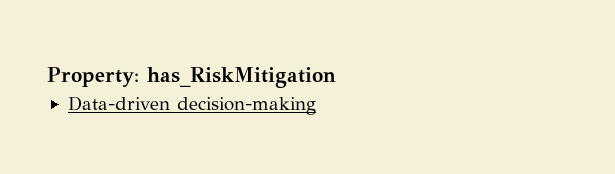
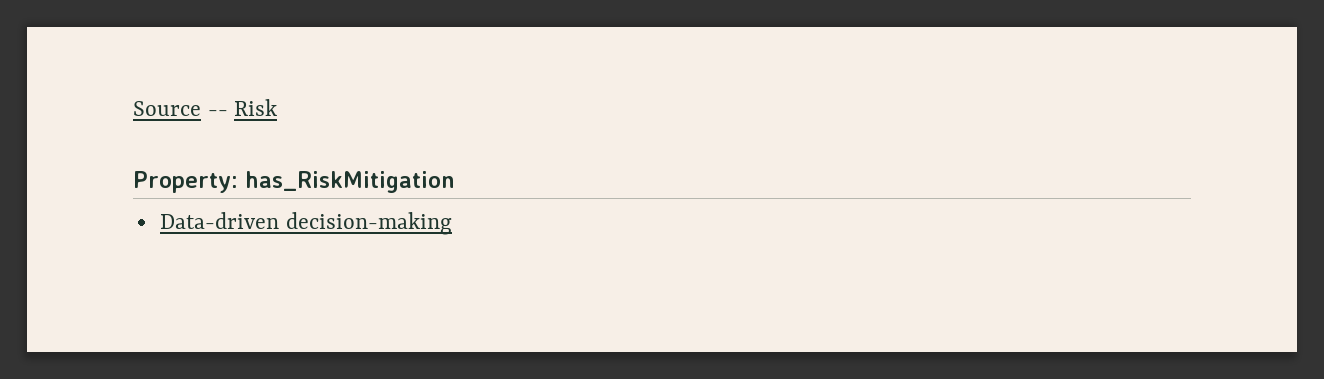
(47, 77) none -> [133,99,278,116] Source -- Risk //

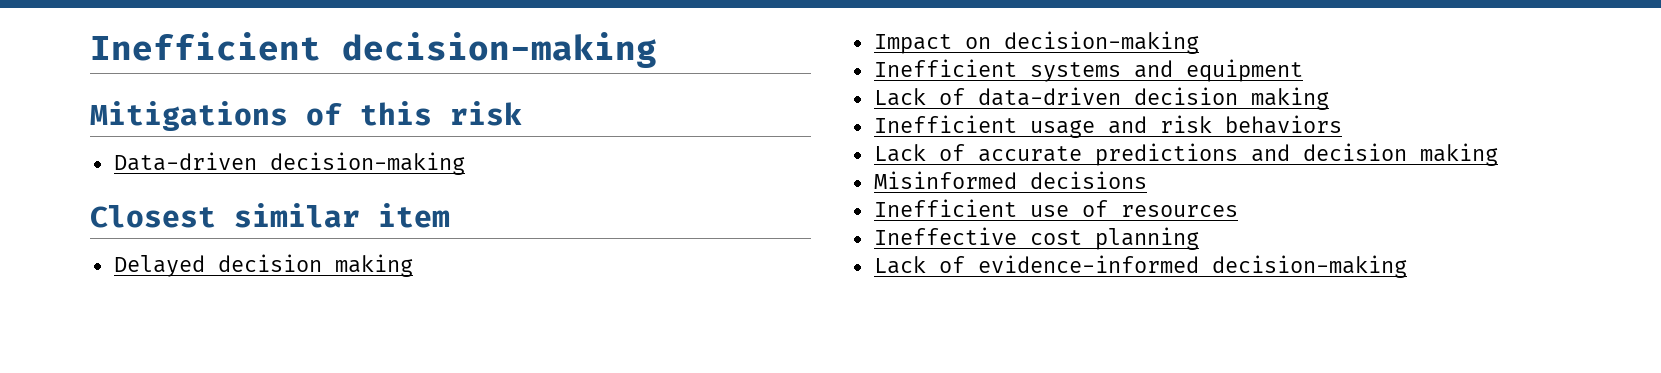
[133,99,278,116] [133,171,455,193] [159,212,279,229] Source -- Risk // Property: has_RiskMitigation // Data-driven -> [90,32,657,68] [90,101,522,131] [113,152,465,175] [90,203,450,228] [113,254,413,277] [873,31,1199,54] [873,59,1303,82] [873,87,1329,110] [873,115,1342,138] [873,143,1498,166] [873,171,1147,189] [873,199,1238,217] [873,227,1199,250] [873,255,1199,274] Inefficient decision-making // Mitigations of this risk // Data-driven decision-making // Closest similar item // Delayed decision making // Impact on decision-making // Inefficient systems and equipment // Lack of data-driven decision making // Inefficient usage and risk behaviors // Lack of accurate predictions and decision making // Misinformed decisions // Inefficient use of resources // Ineffective cost planning // Lack of evidence-informed

